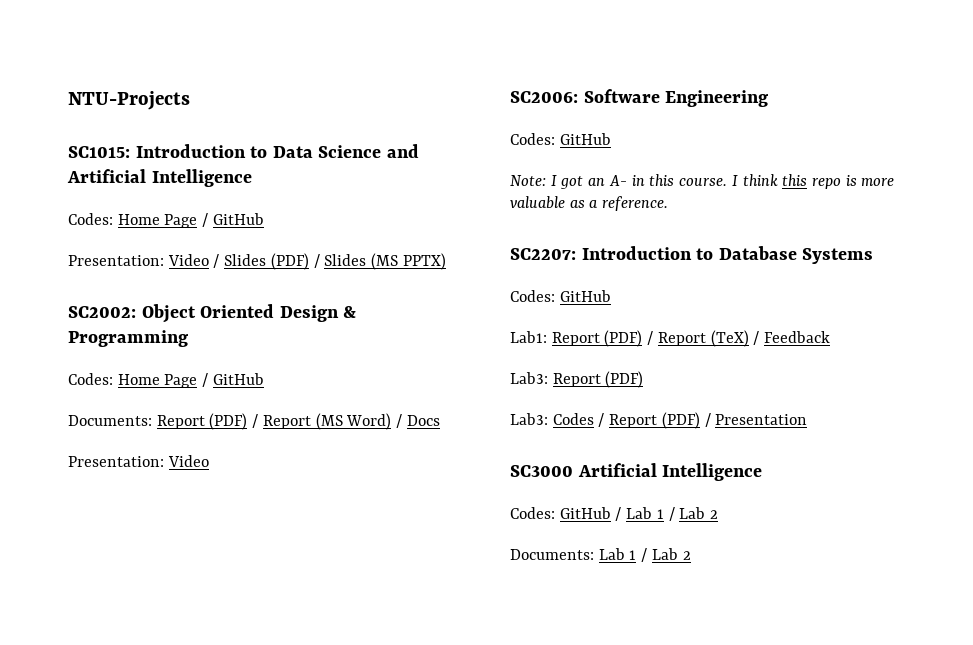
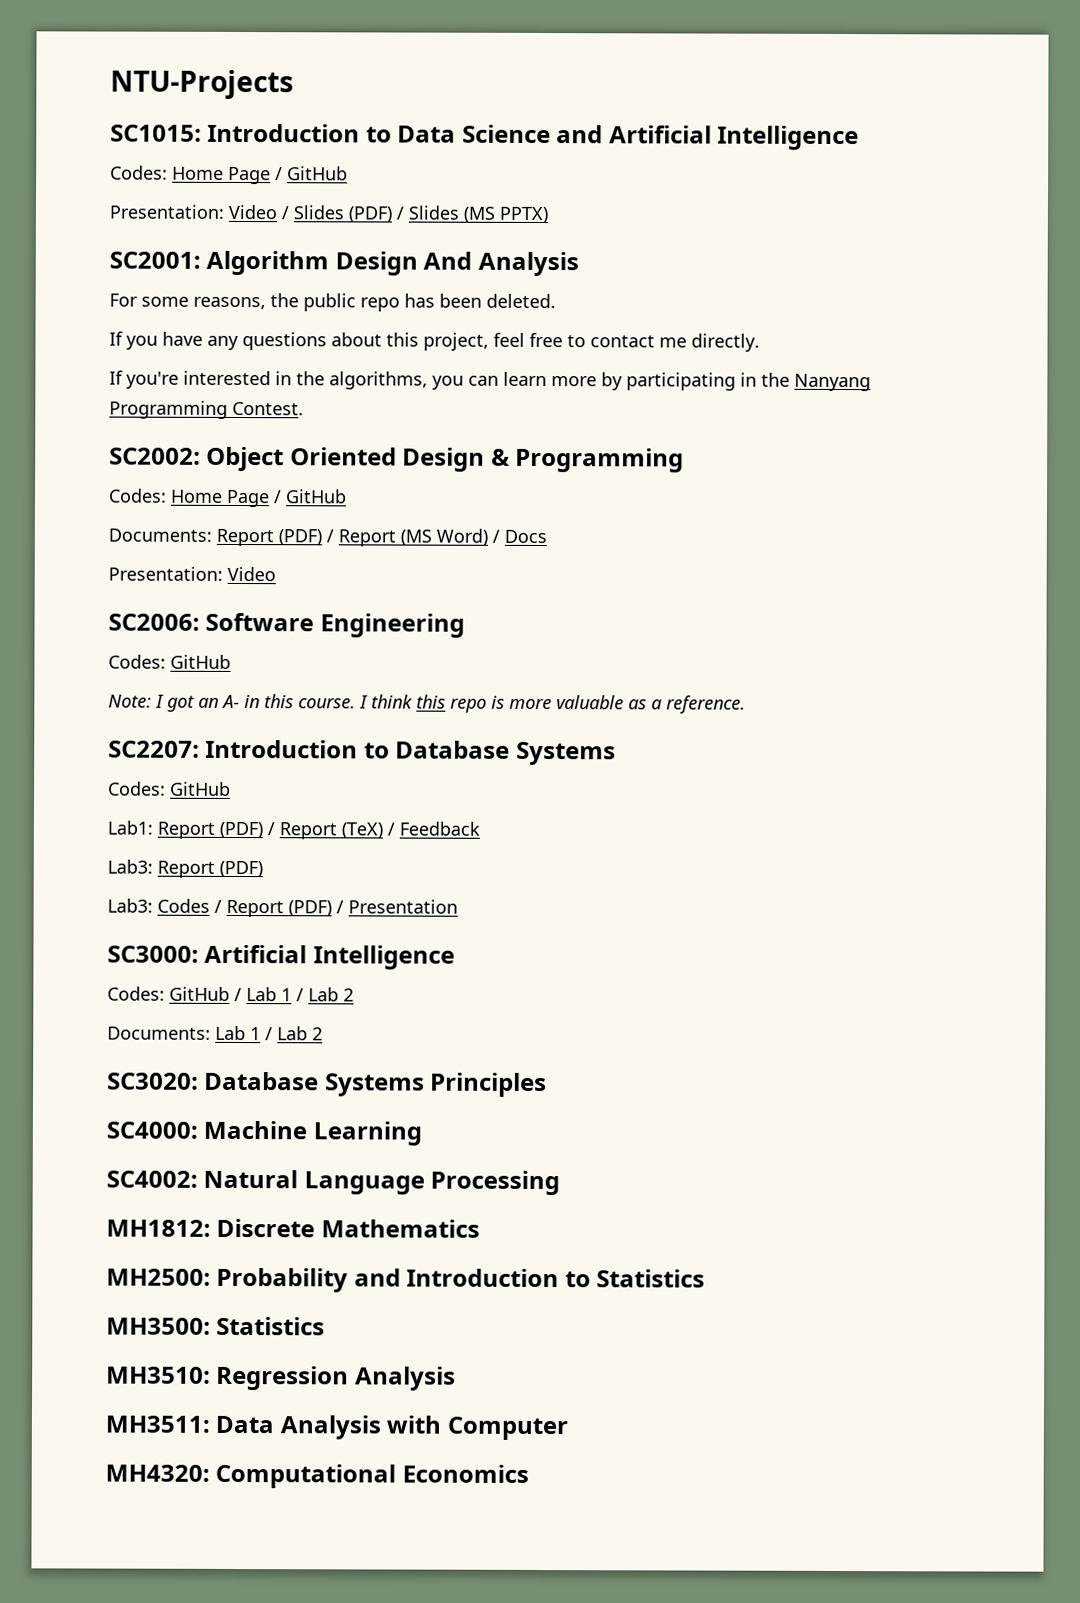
(446, 261) none -> [109,250,579,277] [109,293,556,312] [109,331,760,352] [109,370,871,392] [109,400,304,419] // SC2001: Algorithm Design And Analysis // For some reasons, the public repo has been deleted. // If you have any questions about this project, feel free to contact me directly. // If you're interested in the algorithms, you can learn more by participating in the Nanyang Programming Contest.
[510,465,573,477] SC3000 -> [107,945,199,963] SC3000:
(691, 555) none -> [107,1071,548,1098] [106,1120,422,1146] [106,1169,561,1196] [106,1218,480,1238] [106,1267,706,1293] [106,1316,326,1336] [106,1365,456,1391] [105,1415,568,1441] [105,1463,529,1489] // SC3020: Database Systems Principles // SC4000: Machine Learning // SC4002: Natural Language Processing // MH1812: Discrete Mathematics // MH2500: Probability and Introduction to Statistics // MH3500: Statistics // MH3510: Regression Analysis // MH3511: Data Analysis with Computer // MH4320: Computational Economics

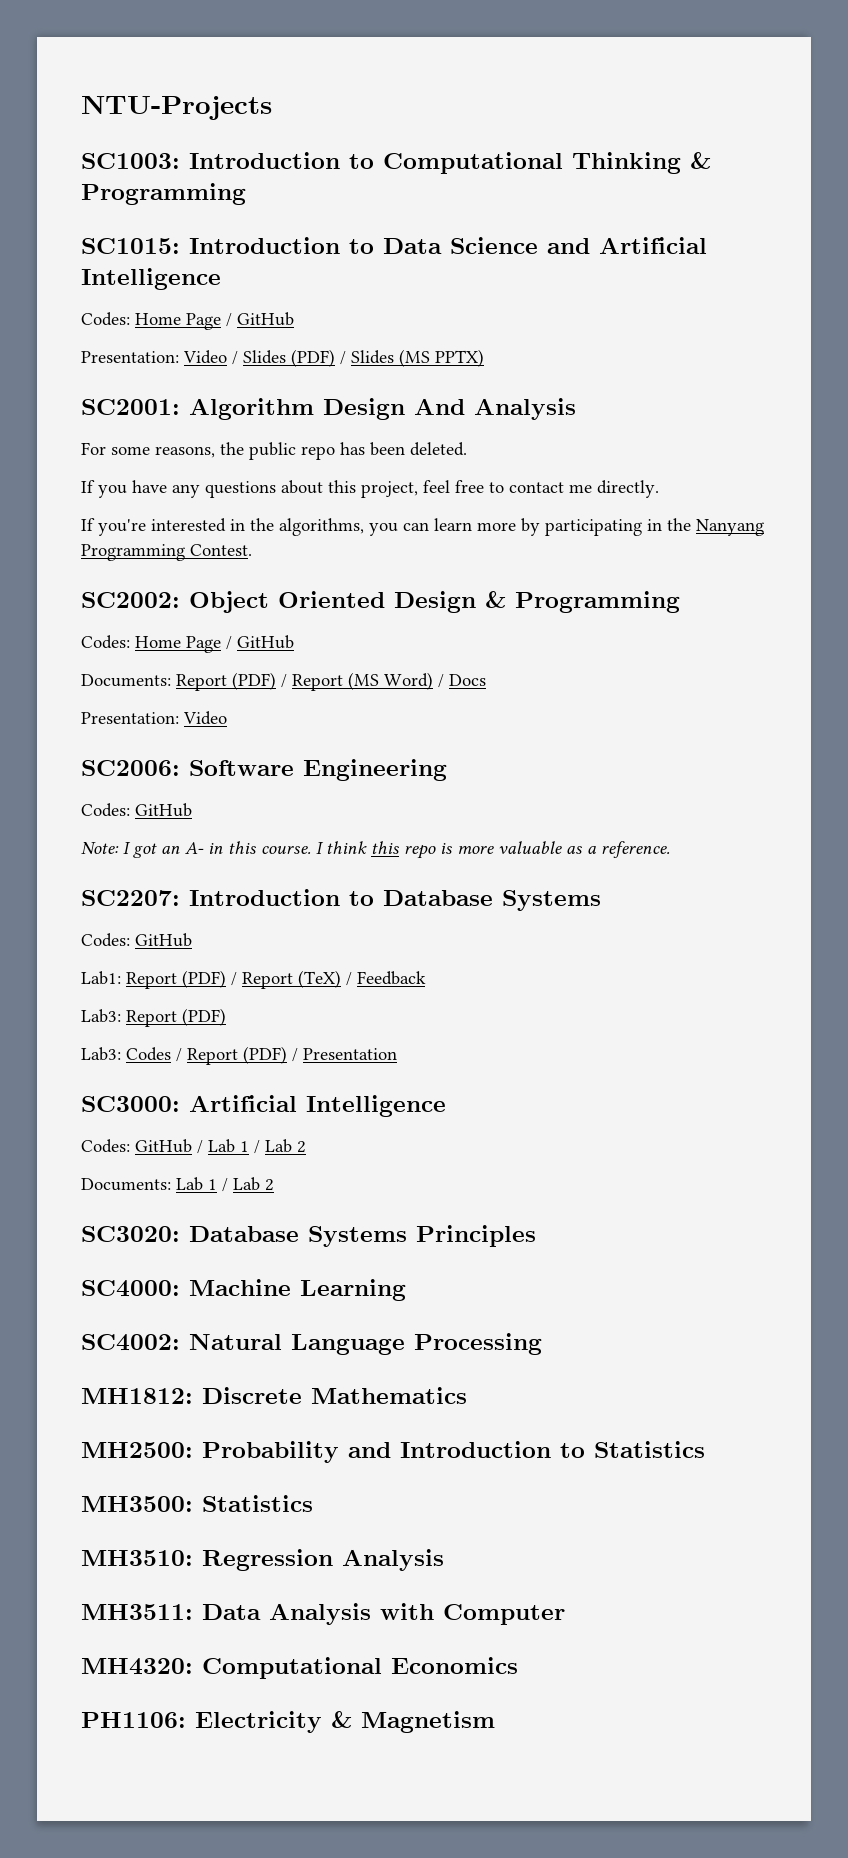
(294, 84) none -> [81,152,711,174] [81,183,246,205] // SC1003: Introduction to Computational Thinking & Programming
(529, 1473) none -> [81,1711,495,1733] // PH1106: Electricity & Magnetism

